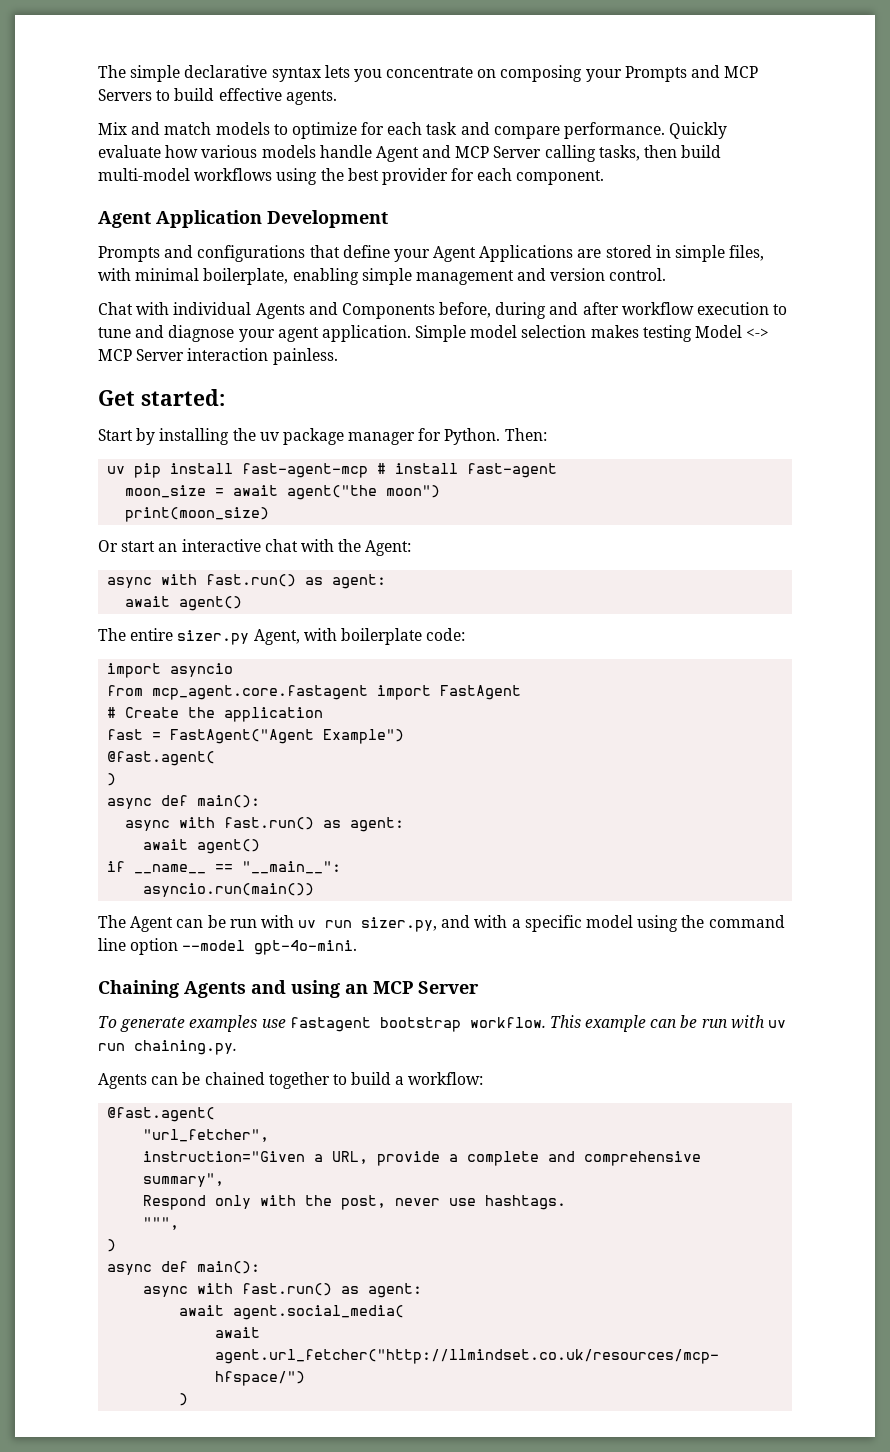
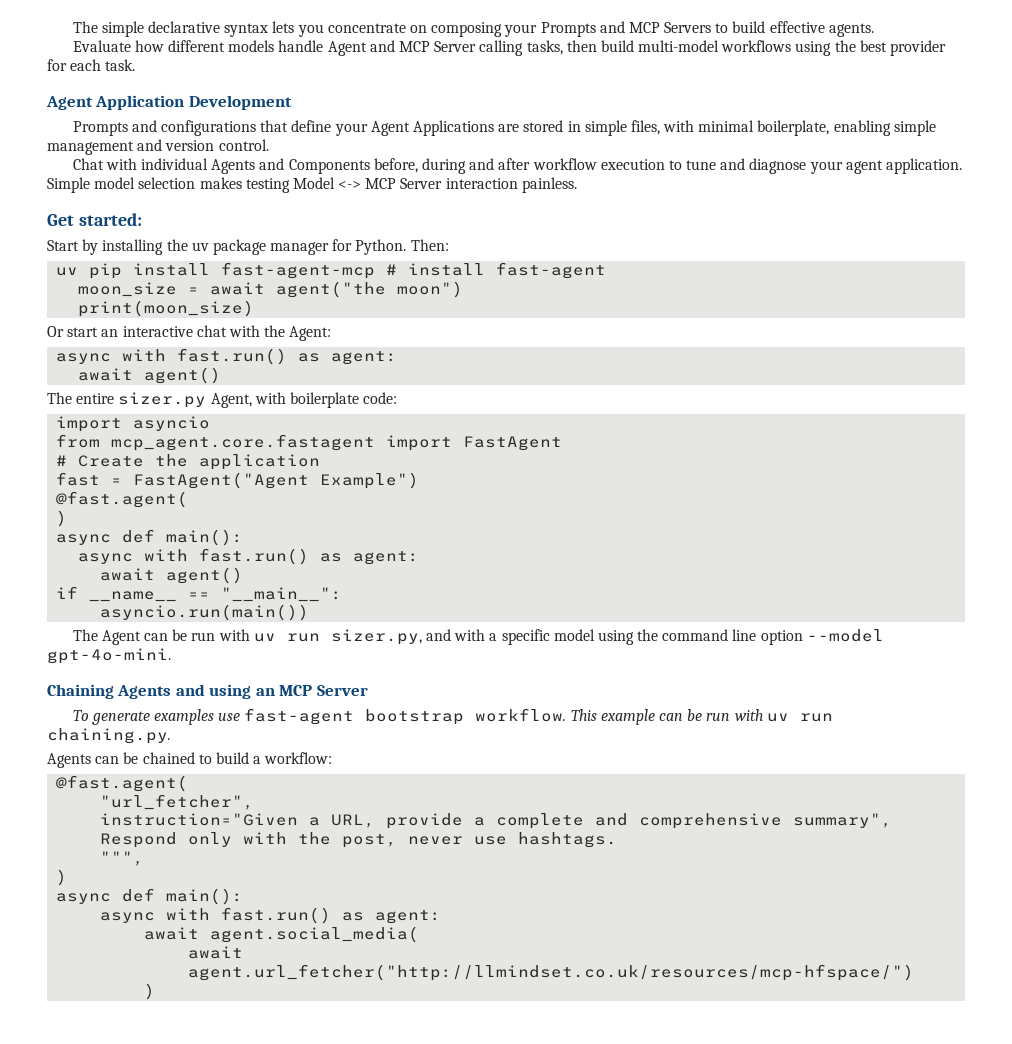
[98,122,728,139] [98,145,258,158] Mix and match models to optimize for each task and compare performance. Quickly evaluate how various -> [72,40,226,52] Evaluate how different
[516,170,605,185] component. -> [105,59,136,71] task.
[289,1017,371,1032] fastagent -> [244,708,355,725] fast-agent
[268,1072,330,1089] together -> (195, 758) none

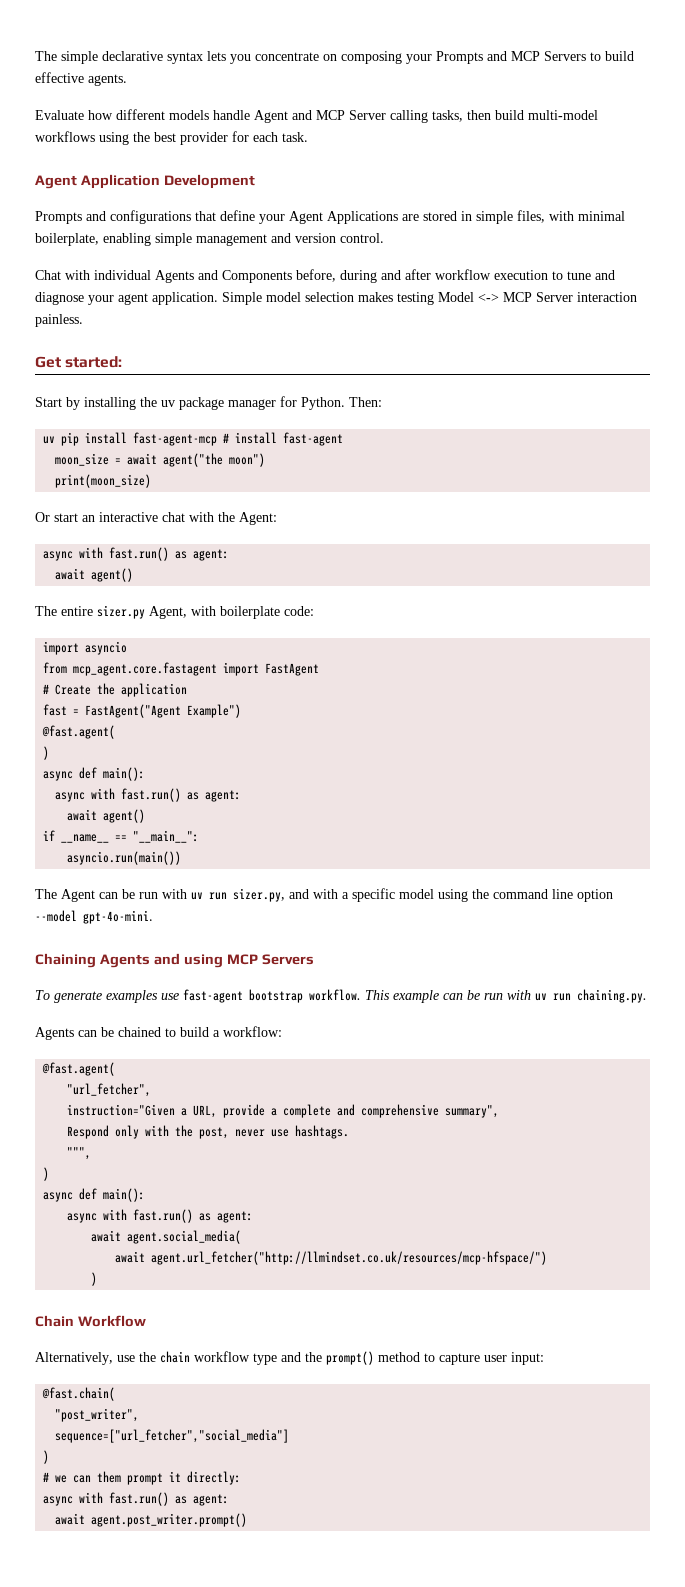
[255,685,368,696] an MCP Server -> [226,954,314,965] MCP Servers
(156, 991) none -> [35,1315,146,1327] [35,1351,544,1365] [42,1387,116,1401] [55,1408,140,1422] [55,1429,290,1443] [43,1450,50,1464] [43,1471,242,1485] [43,1492,230,1506] [55,1513,248,1527] // Chain Workflow // Alternatively, use the chain workflow type and the prompt() method to capture user input: // @fast.chain( // "post_writer", // sequence=["url_fetcher","social_media"] // ) // # we can them prompt it directly: // async with fast.run() as agent: // await agent.post_writer.prompt()

